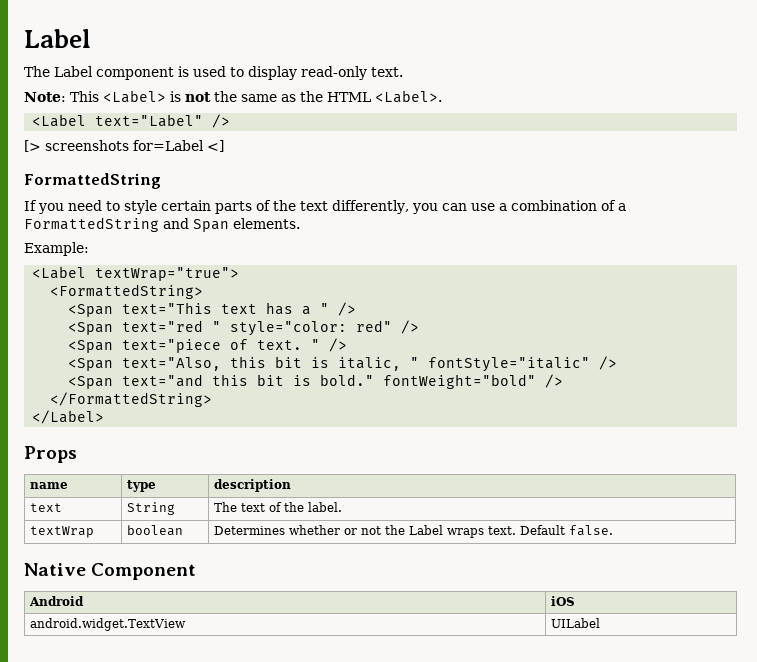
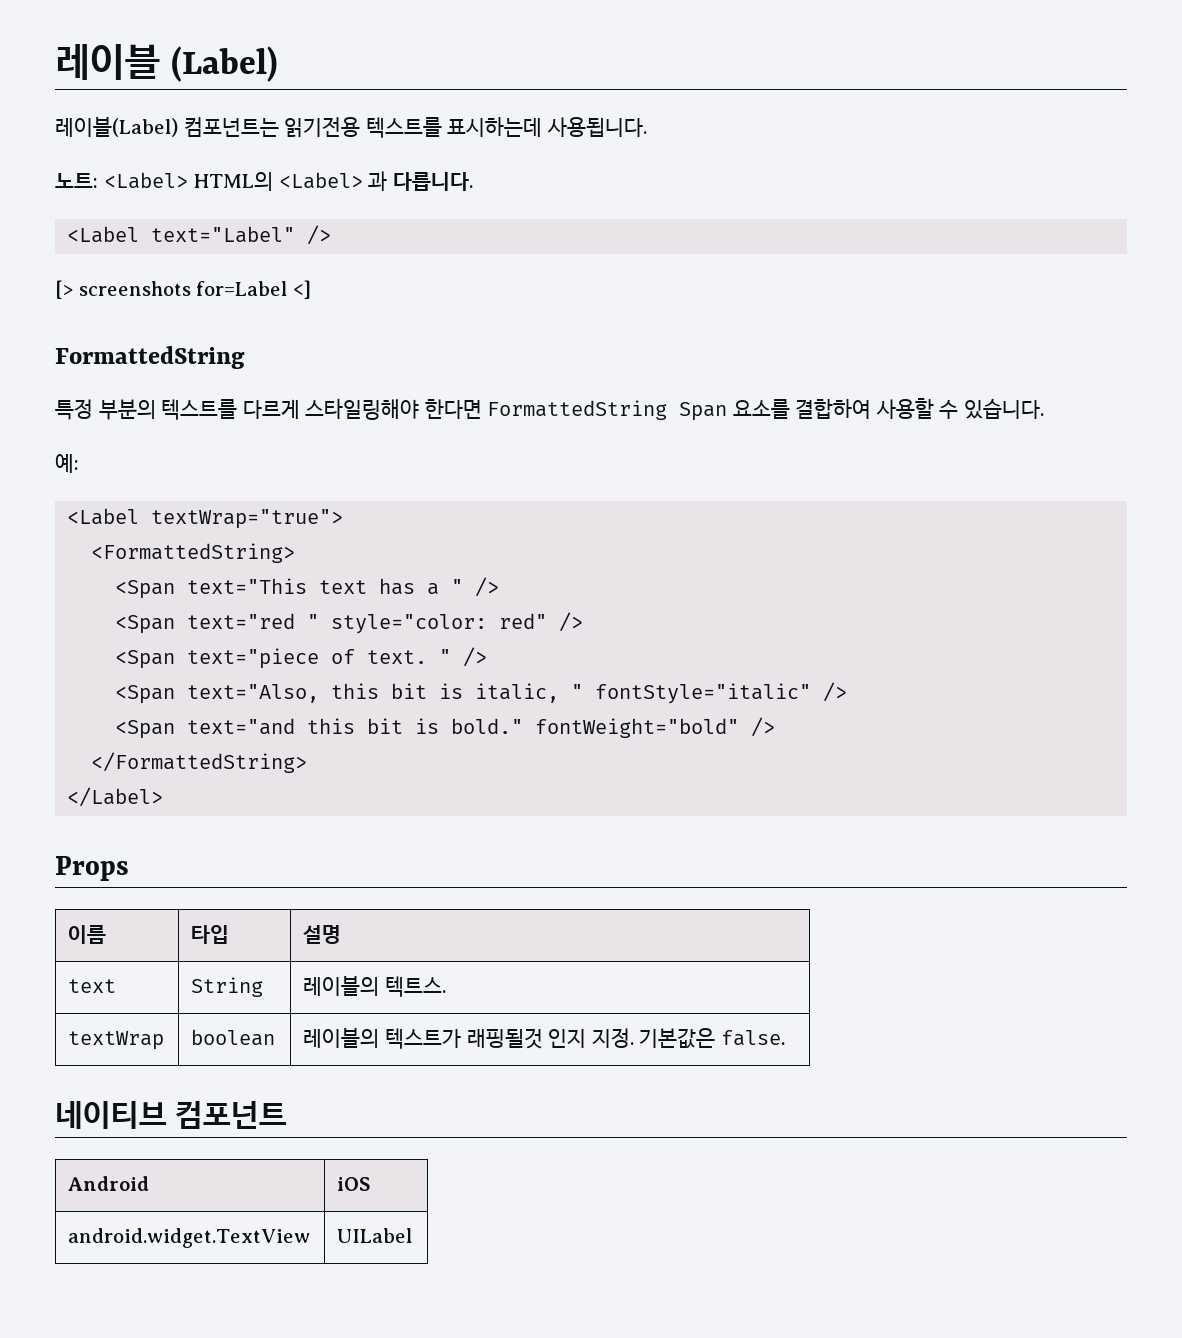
[24,29,91,48] [24,66,403,80] [24,90,442,103] Label // The Label component is used to display read-only text. // Note: This <Label> is not the same as the HTML <Label>. -> [55,44,278,82] [55,116,647,138] [55,171,473,191] 레이블 (Label) // 레이블(Label) 컴포넌트는 읽기전용 텍스트를 표시하는데 사용됩니다. // 노트: <Label> HTML의 <Label> 과 다릅니다.
[24,200,626,214] [24,217,300,232] [24,242,89,256] If you need to style certain parts of the text differently, you can use a combination of a FormattedString and Span elements. // Example: -> [55,398,1044,421] [55,453,79,473] 특정 부분의 텍스트를 다르게 스타일링해야 한다면 FormattedString Span 요소를 결합하여 사용할 수 있습니다. // 예:
[29,482,68,489] [126,480,156,492] [213,479,291,492] name | type | description -> [68,925,107,944] [191,925,230,944] [303,925,342,944] 이름 | 타입 | 설명
[213,502,342,512] [29,526,94,538] [126,525,183,536] [213,525,565,538] The text of the label. // textWrap | boolean | Determines whether or not the Label wraps text. Default -> [303,975,446,997] [68,1031,165,1050] [191,1029,276,1046] [303,1027,716,1049] 레이블의 텍트스. // textWrap | boolean | 레이블의 텍스트가 래핑될것 인지 지정. 기본값은
[24,563,197,580] Native Component -> [55,1101,288,1129] 네이티브 컴포넌트

